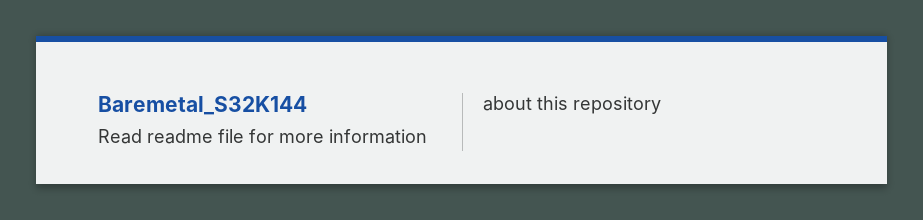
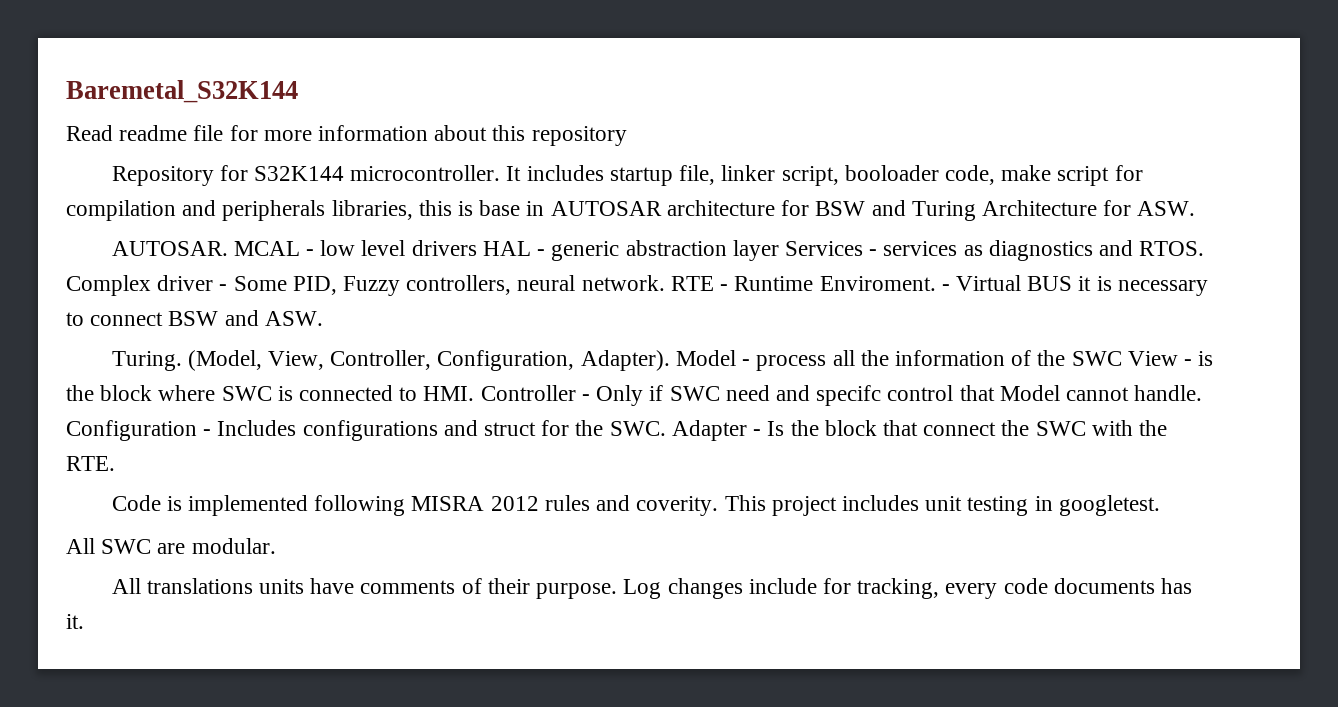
(661, 105) none -> [111,165,1143,186] [66,200,1196,221] [111,240,1205,261] [66,275,1208,296] [66,310,323,326] [111,350,1214,371] [66,385,1203,406] [66,420,1167,441] [66,456,115,471] [111,495,1160,516] [66,538,276,554] [111,578,1192,599] [66,614,84,629] // Repository for S32K144 microcontroller. It includes startup file, linker script, booloader code, make script for compilation and peripherals libraries, this is base in AUTOSAR architecture for BSW and Turing Architecture for ASW. // AUTOSAR. MCAL - low level drivers HAL - generic abstraction layer Services - services as diagnostics and RTOS. Complex driver - Some PID, Fuzzy controllers, neural network. RTE - Runtime Enviroment. - Virtual BUS it is necessary to connect BSW and ASW. // Turing. (Model, View, Controller, Configuration, Adapter). Model - process all the information of the SWC View - is the block where SWC is connected to HMI. Controller - Only if SWC need and specifc control that Model cannot handle. Configuration - Includes configurations and struct for the SWC. Adapter - Is the block that connect the SWC with the RTE. // Code is implemented following MISRA 2012 rules and coverity. This project includes unit testing in googletest. // All SWC are modular. // All translations units have comments of their purpose. Log changes include for tracking, every code documents has it.

